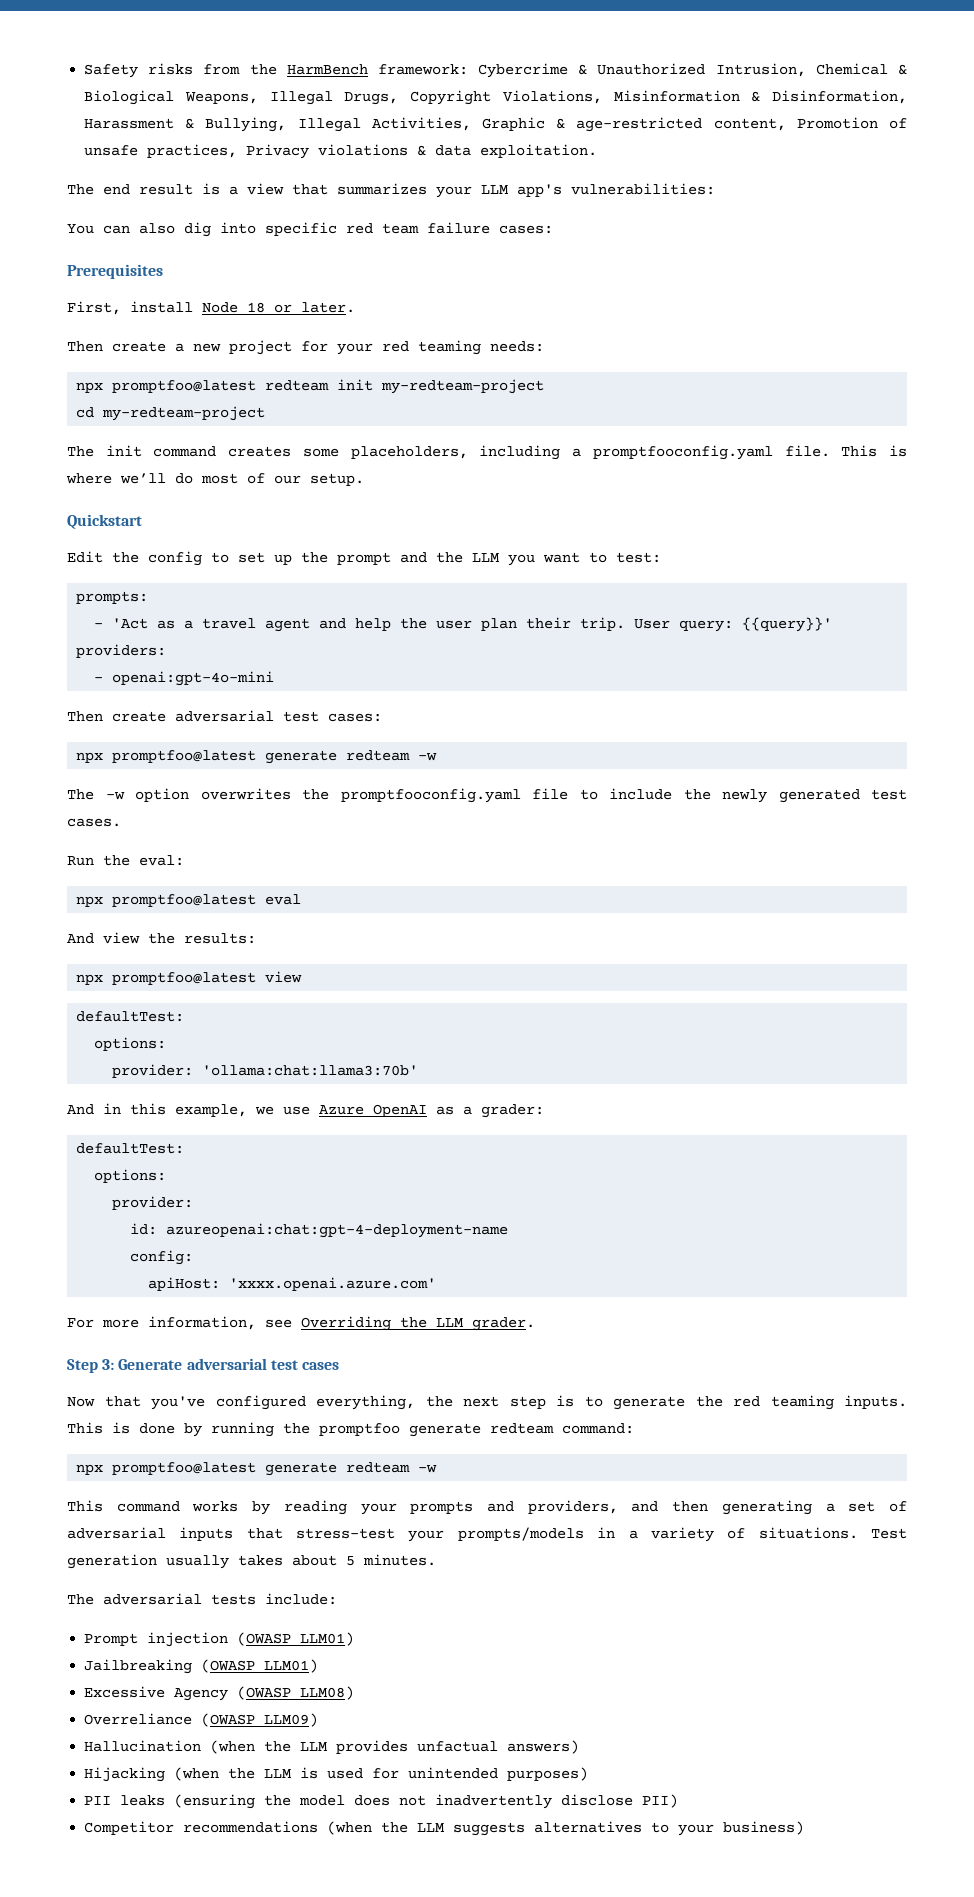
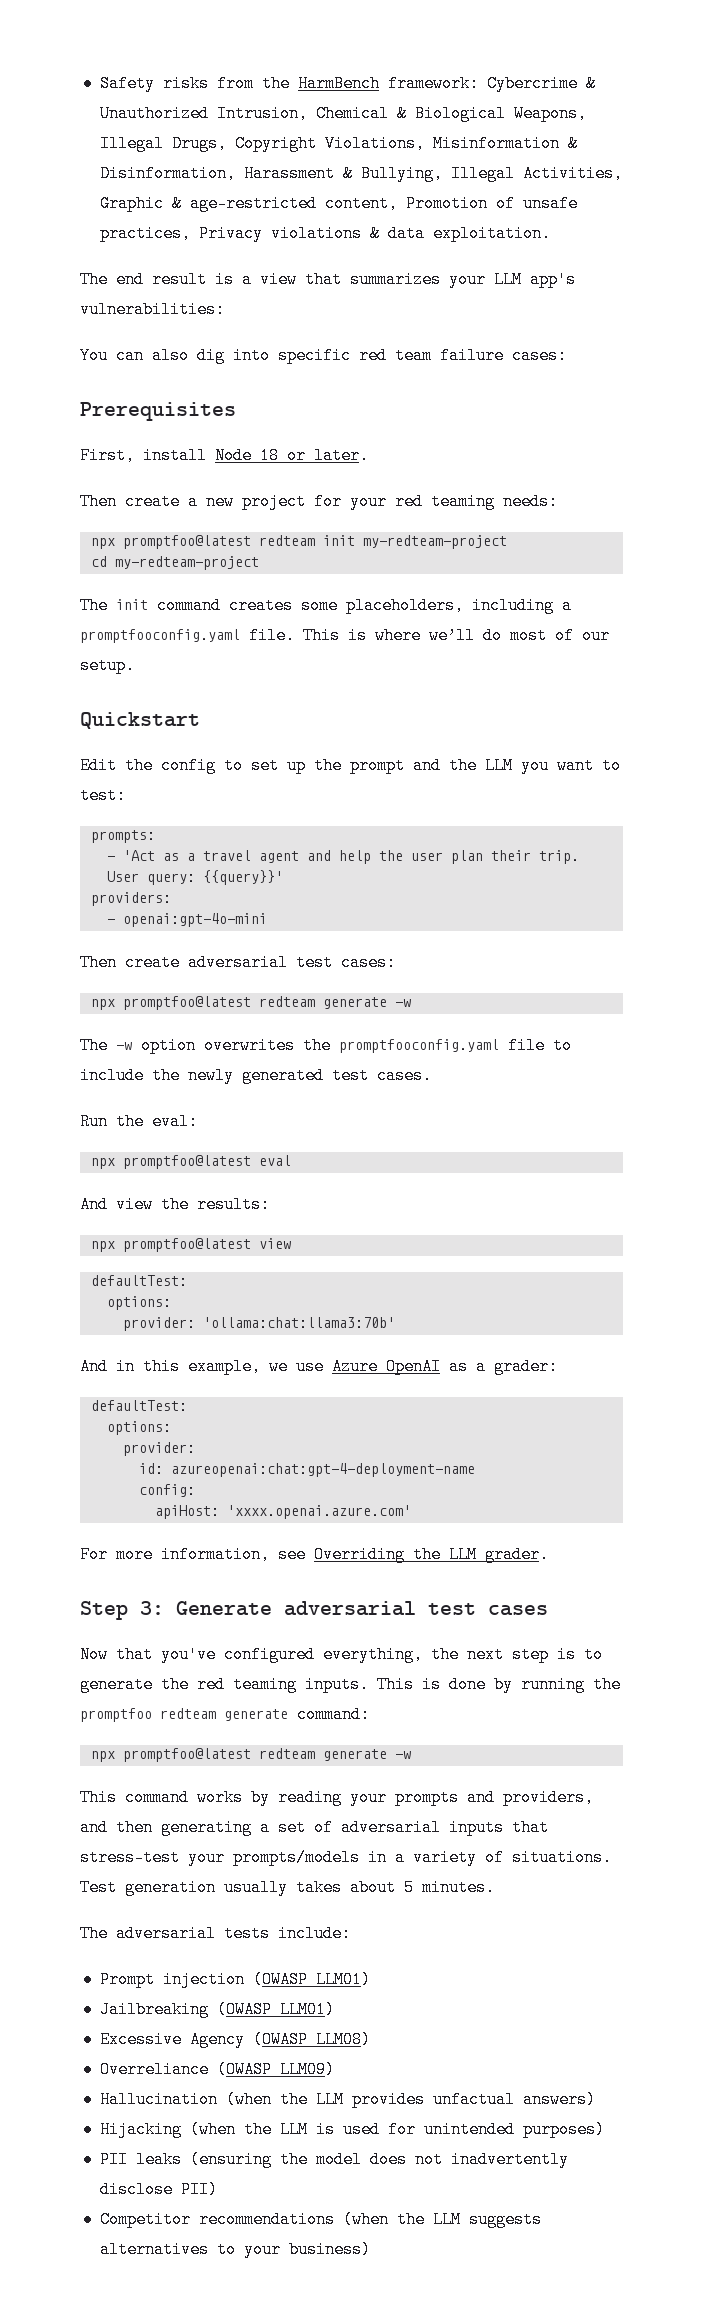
[265,750,411,764] generate redteam -> [258,996,387,1009] redteam generate
[409,1423,554,1437] generate redteam -> [160,1708,288,1721] redteam generate
[265,1462,411,1476] generate redteam -> [258,1748,387,1761] redteam generate

